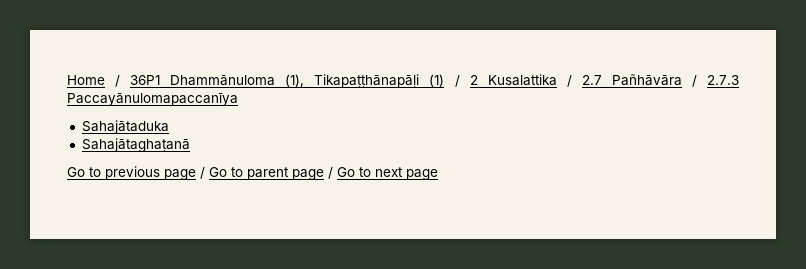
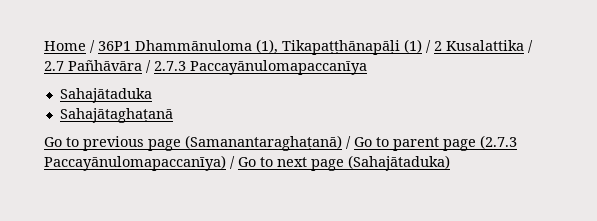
(196, 174) none -> [185,135,342,151] (Samanantaraghaṭanā)
(324, 174) none -> [480,135,517,149] [44,155,226,171] (2.7.3 Paccayānulomapaccanīya)
(438, 174) none -> [348,155,450,171] (Sahajātaduka)

